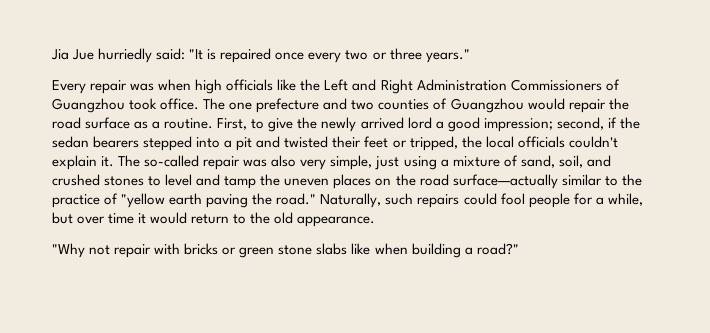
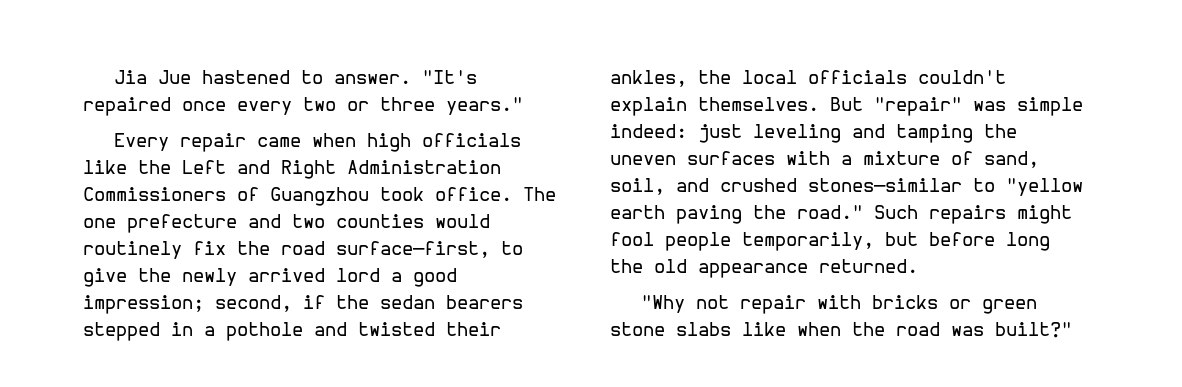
[98,48,217,63] hurriedly said: "It is -> [201,70,477,84] hastened to answer. "It's
[130,83,155,91] was -> [256,137,301,147] came
[433,98,629,113] [52,117,248,130] of Guangzhou would repair the road surface as a routine. First, -> [435,214,490,228] [83,241,490,259] would routinely fix the road surface—first,
[196,136,458,151] into a pit and twisted their feet or tripped, -> [171,322,501,341] [610,70,687,87] in a pothole and twisted their ankles,
[101,155,437,170] it. The so-called repair was also very simple, just using -> [698,97,1083,116] [610,124,1017,143] [610,151,830,165] themselves. But "repair" was simple indeed: just leveling and tamping the uneven surfaces with
[104,174,642,189] [52,193,119,208] stones to level and tamp the uneven places on the road surface—actually similar to the practice of -> [808,178,995,192] stones—similar to
[320,193,643,208] [52,212,376,227] Naturally, such repairs could fool people for a while, but over time it would return to the old appearance. -> [874,205,1072,224] [610,232,1050,251] [610,259,918,278] Such repairs might fool people temporarily, but before long the old appearance returned.
[411,243,519,258] building a road?" -> [852,322,1072,338] the road was built?"

